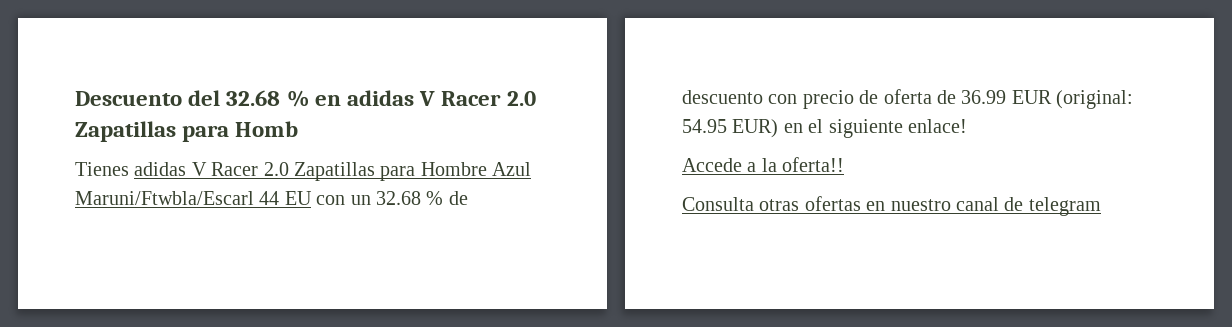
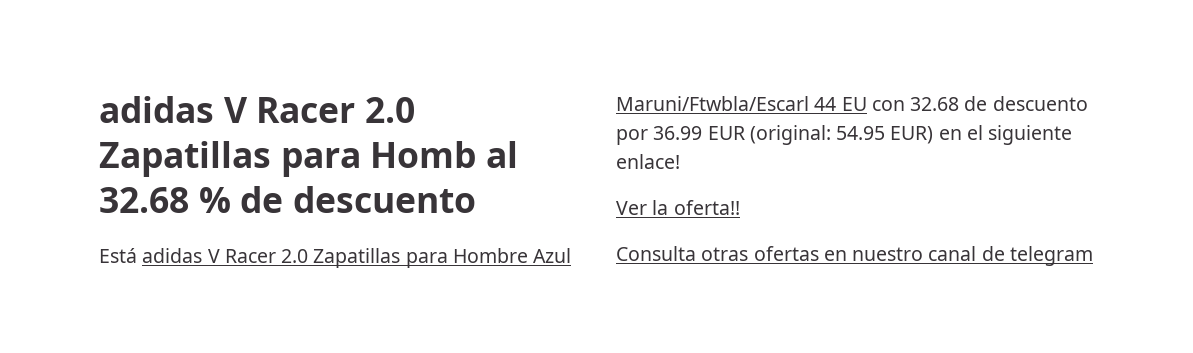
[75,90,341,107] Descuento del 32.68 % en -> (99, 109) none
[75,162,129,176] // Tienes -> [485,141,518,168] [99,186,476,213] [99,248,137,263] al 32.68 % de descuento // Está
[350,191,468,205] [682,89,956,109] un 32.68 % de descuento con precio de oferta de -> [910,96,1088,111] [616,129,648,145] 32.68 de descuento por
[682,158,757,172] Accede a -> [616,201,647,215] Ver

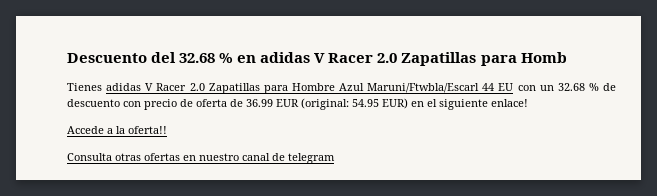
(99, 109) none -> [67,52,257,63] Descuento del 32.68 % en
[485,141,518,168] [99,186,476,213] [99,248,137,263] al 32.68 % de descuento // Está -> [67,83,102,91] // Tienes
[910,96,1088,111] [616,129,648,145] 32.68 de descuento por -> [539,83,616,91] [67,99,243,110] un 32.68 % de descuento con precio de oferta de
[616,201,647,215] Ver -> [67,126,113,134] Accede a

